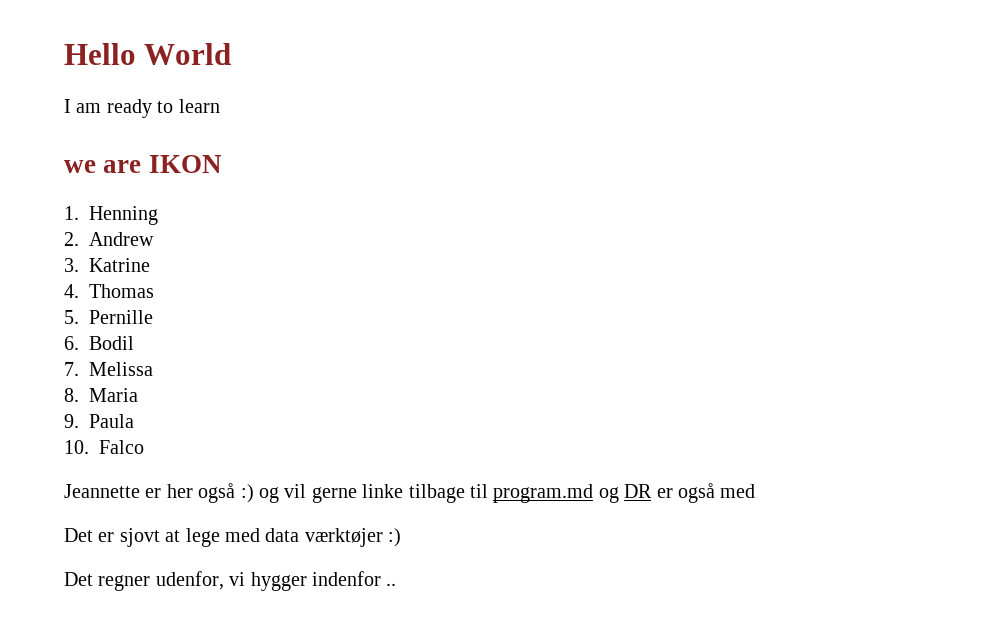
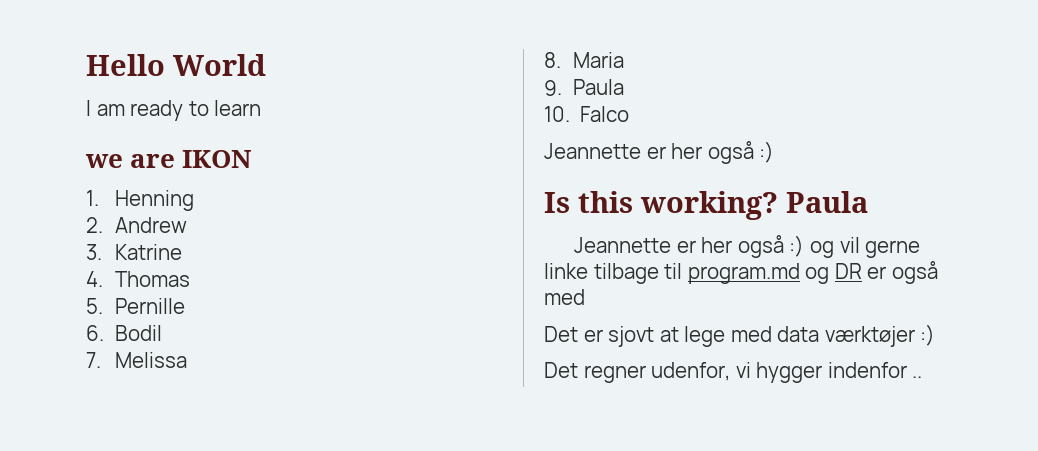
(254, 493) none -> [544,191,868,220] [574,235,805,258] // Is this working? Paula // Jeannette er her også :)

